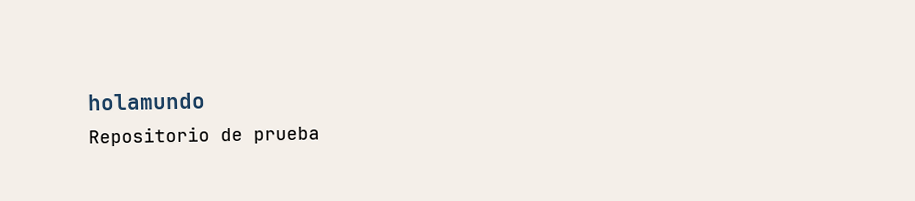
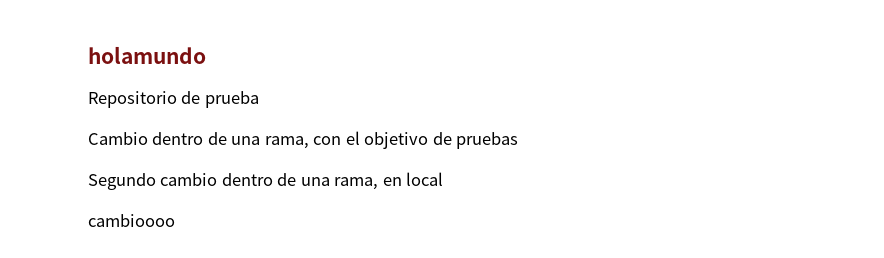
(320, 135) none -> [88,131,519,149] [88,172,444,190] [88,214,175,227] // Cambio dentro de una rama, con el objetivo de pruebas // Segundo cambio dentro de una rama, en local // cambioooo

